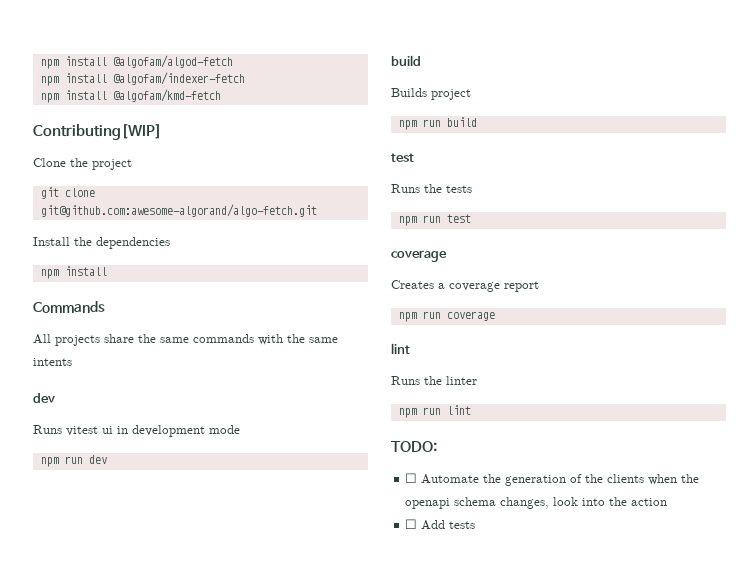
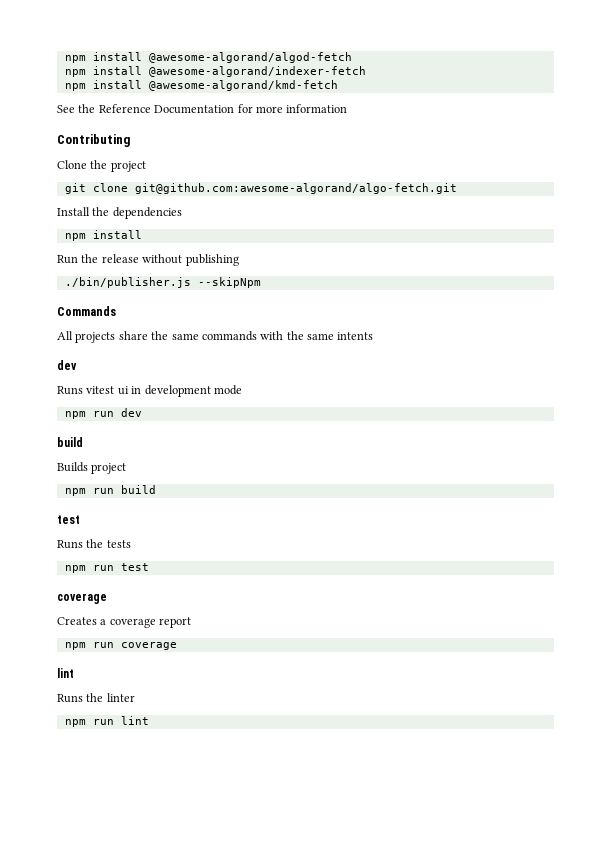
[40,55,233,69] [40,72,245,86] [40,89,221,103] [33,124,162,140] npm install @algofam/algod-fetch // npm install @algofam/indexer-fetch // npm install @algofam/kmd-fetch // Contributing[WIP] -> [64,52,352,63] [64,66,366,77] [64,80,338,91] [57,104,348,114] [57,134,130,147] npm install @awesome-algorand/algod-fetch // npm install @awesome-algorand/indexer-fetch // npm install @awesome-algorand/kmd-fetch // See the Reference Documentation for more information // Contributing
(107, 271) none -> [57,254,239,266] [64,277,261,288] // Run the release without publishing // ./bin/publisher.js --skipNpm
[391,441,437,452] [405,473,700,486] [405,497,668,509] [405,519,476,530] // TODO: // ☐ Automate the generation of the clients when the openapi schema changes, look into the action // ☐ Add tests -> (149, 720) none

